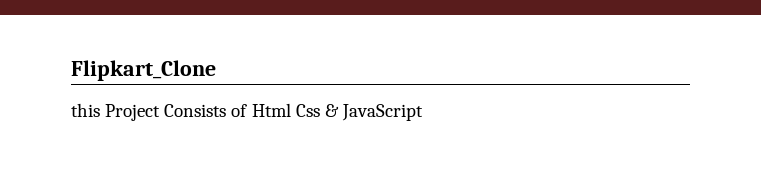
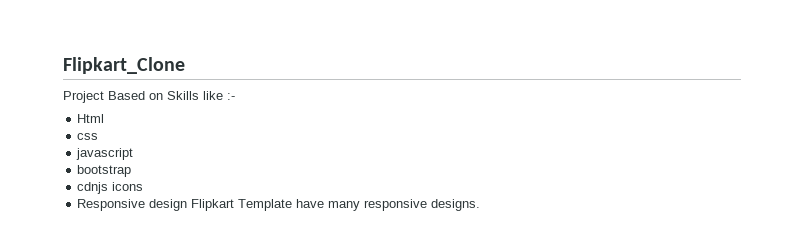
[71,103,423,121] this Project Consists of Html Css & JavaScript -> [63,91,235,103] [77,114,105,123] [77,133,99,140] [76,148,134,160] [77,165,132,177] [77,182,144,194] [77,199,481,211] Project Based on Skills like :- // Html // css // javascript // bootstrap // cdnjs icons // Responsive design Flipkart Template have many responsive designs.

